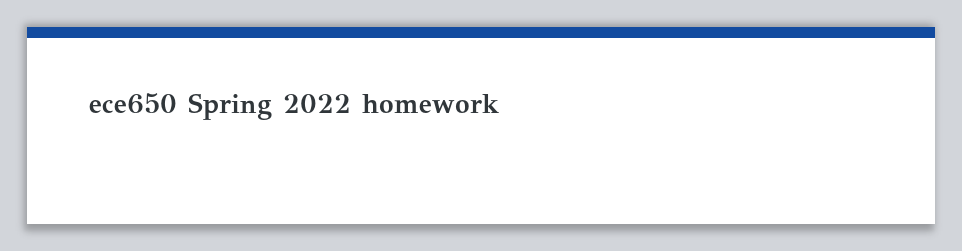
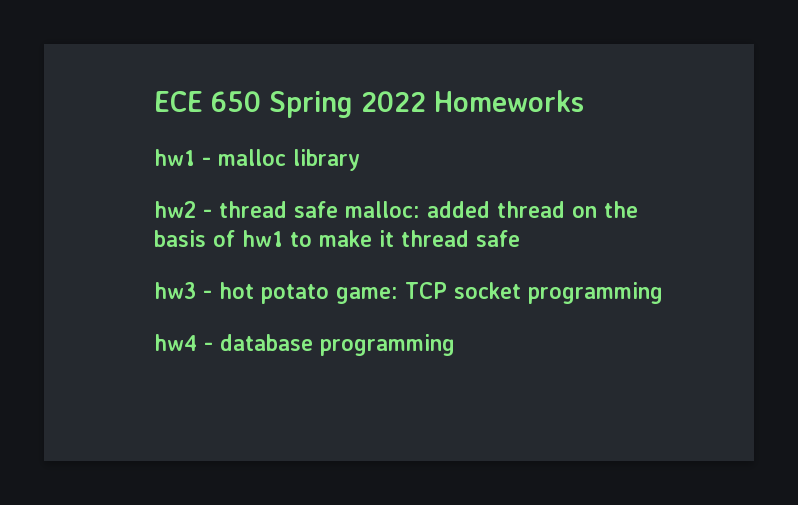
[89,93,499,120] ece650 Spring 2022 homework -> [154,90,584,118] [154,149,360,171] [154,201,638,218] [154,230,520,247] [154,282,663,304] [154,334,455,356] ECE 650 Spring 2022 Homeworks // hw1 - malloc library // hw2 - thread safe malloc: added thread on the basis of hw1 to make it thread safe // hw3 - hot potato game: TCP socket programming // hw4 - database programming

